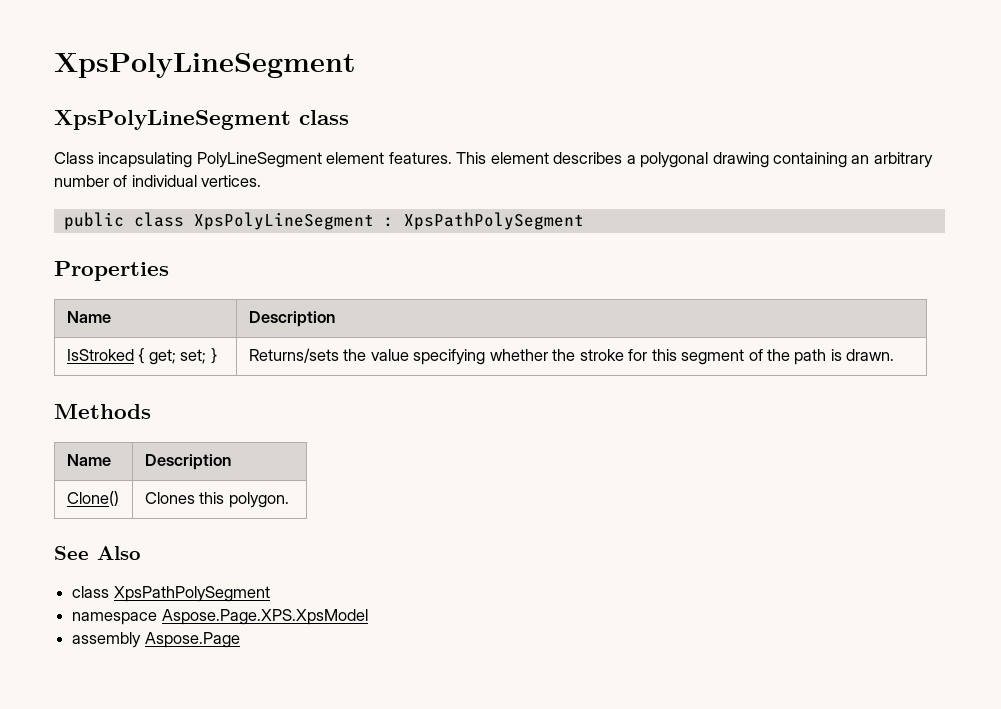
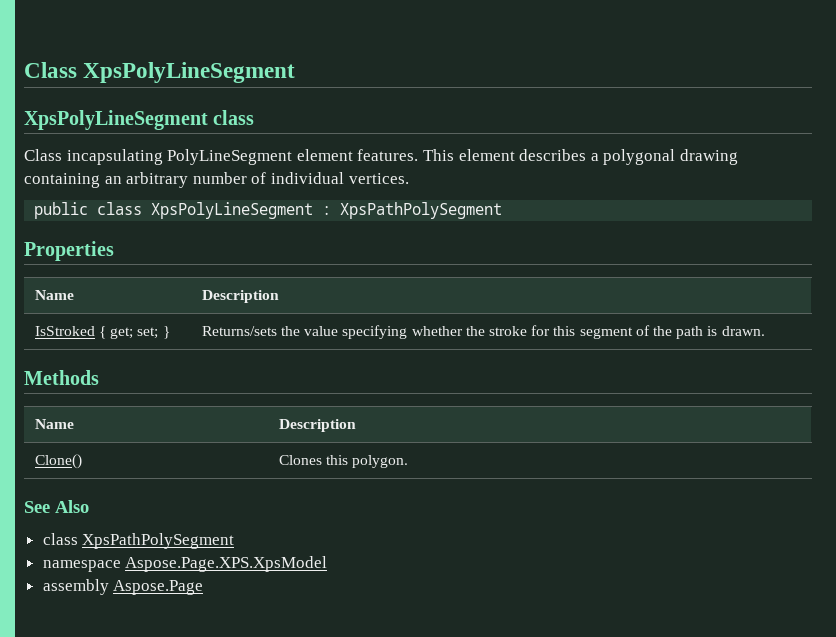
(54, 65) none -> [24,62,77,78] Class

